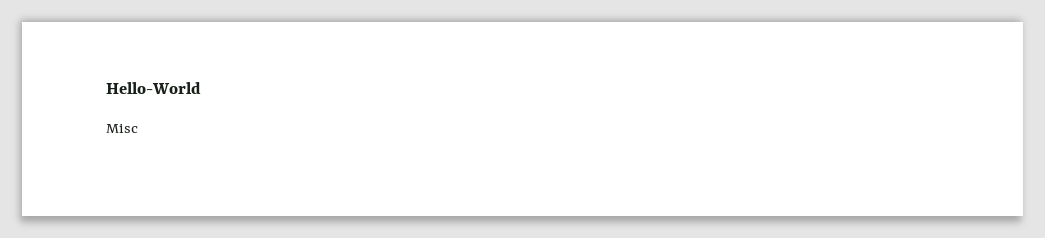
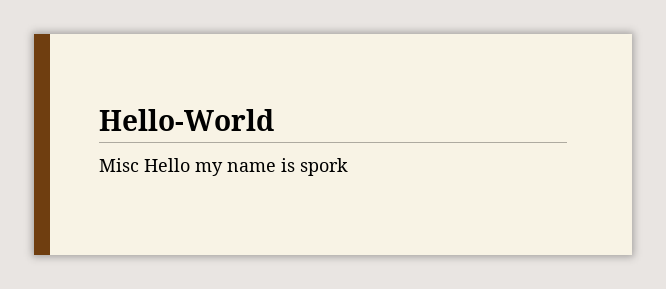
(138, 128) none -> [144,158,348,176] Hello my name is spork

